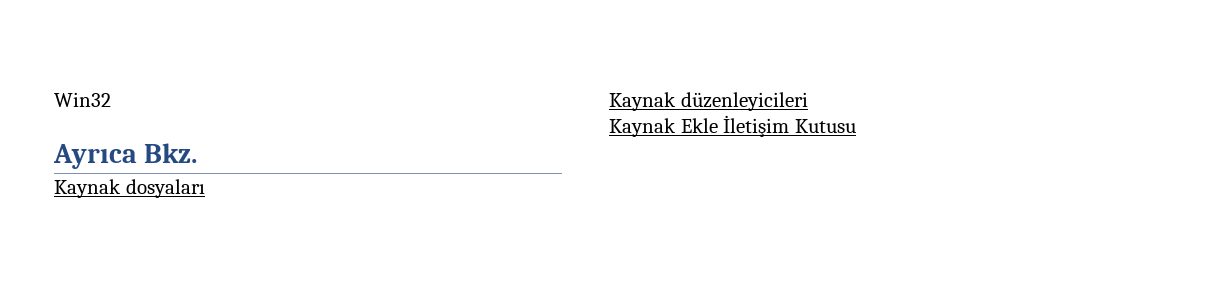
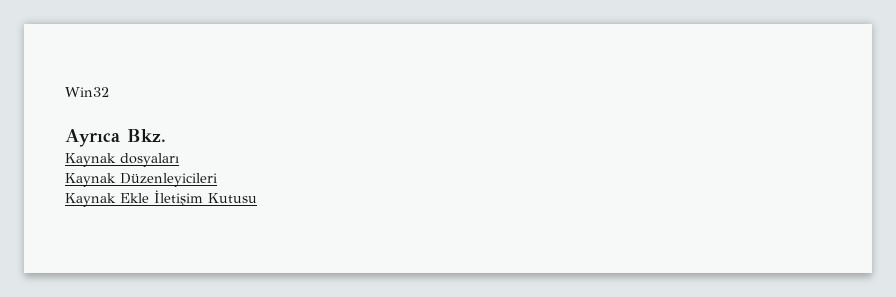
[680,92,808,111] düzenleyicileri -> [120,173,217,187] Düzenleyicileri

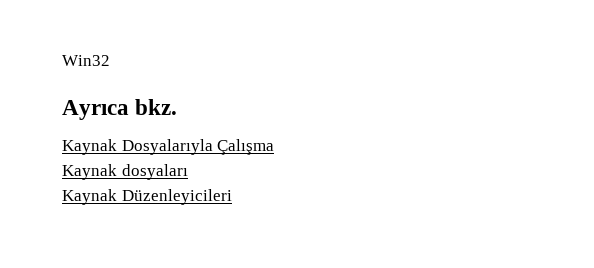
[126,129,166,142] Bkz. -> [135,99,178,115] [62,139,275,155] bkz. // Kaynak Dosyalarıyla Çalışma
[65,190,257,207] // Kaynak Ekle İletişim Kutusu -> (232, 197) none

